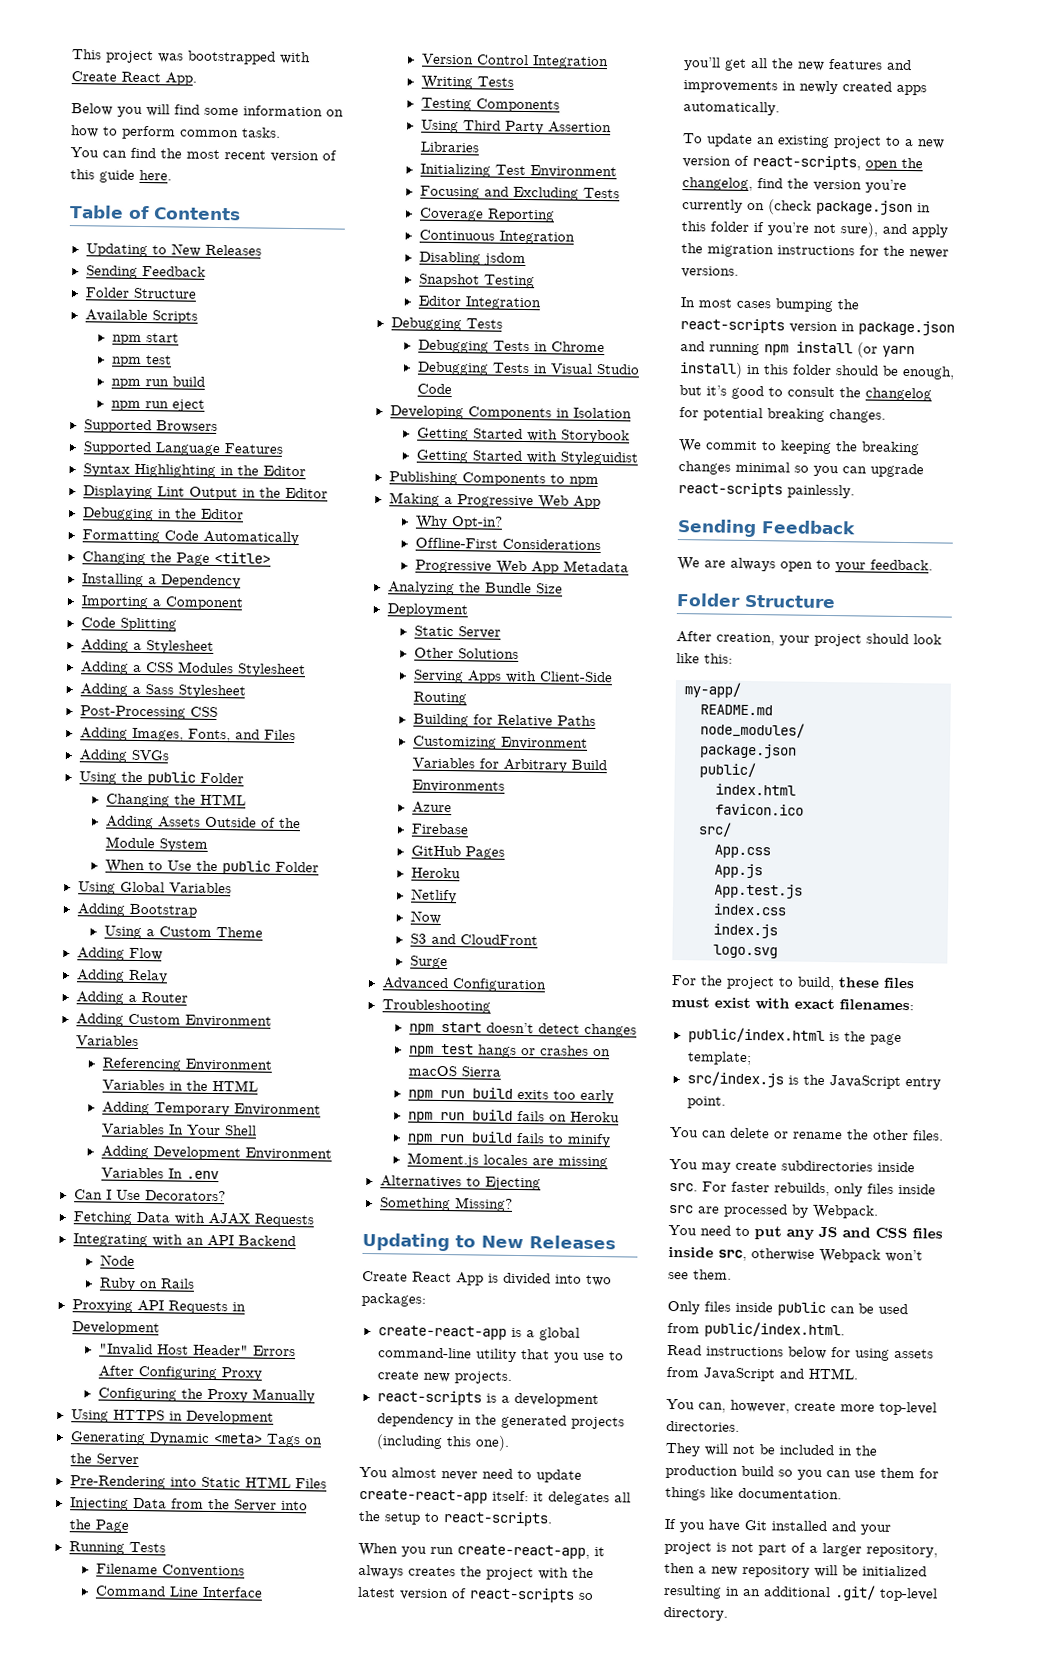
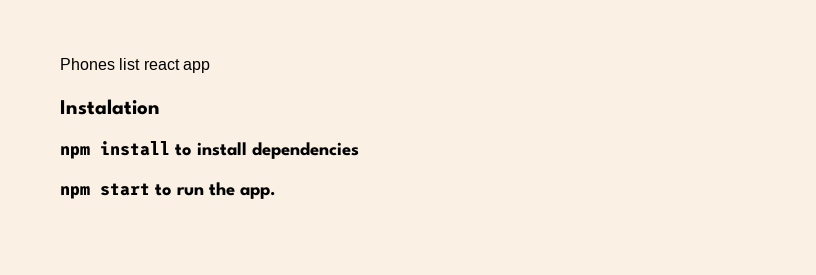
[72,49,311,65] [71,71,197,86] [71,103,344,117] [71,125,281,140] [70,147,337,163] [70,169,172,183] [69,205,241,221] [85,243,262,258] [85,265,206,279] [84,287,197,299] [84,309,198,324] [111,333,179,345] [111,355,172,367] [110,376,205,389] [110,399,205,412] [83,419,218,434] [82,441,284,457] [82,463,306,478] [82,485,328,501] [82,507,244,522] [81,529,299,546] [81,551,271,566] [81,573,241,589] [80,595,244,611] [80,617,177,632] [80,639,214,654] [80,661,306,678] [79,683,246,699] [79,705,218,720] [79,727,296,743] [78,749,170,763] [78,771,244,786] [105,793,246,808] [104,815,301,830] [104,836,208,852] [104,859,319,875] [77,881,232,895] [76,903,197,918] [103,925,263,940] [76,947,163,961] [75,969,168,984] [75,991,188,1005] [75,1013,272,1028] [75,1035,139,1047] [101,1057,272,1072] [101,1079,258,1092] [101,1101,321,1117] [100,1123,257,1136] [100,1145,332,1161] [100,1167,219,1180] [73,1189,226,1202] [72,1211,314,1228] [72,1233,296,1248] [99,1254,135,1266] [98,1277,195,1291] [71,1299,246,1315] [71,1321,160,1336] [98,1343,296,1357] [97,1365,262,1381] [97,1387,315,1404] [70,1409,274,1425] [69,1431,323,1448] [69,1453,139,1467] [69,1475,327,1490] [69,1497,308,1512] [68,1519,129,1533] [68,1541,166,1555] [95,1563,245,1578] [94,1585,263,1598] [421,53,609,70] [420,75,514,90] [420,97,560,113] [420,119,612,135] [419,141,479,153] [419,163,617,179] [419,185,620,201] [418,207,555,223] [418,229,575,245] [418,251,526,267] [418,273,535,289] [417,295,541,311] [390,317,503,332] [417,339,605,354] [416,361,640,376] [416,383,452,395] [389,405,632,421] [416,427,630,444] [415,449,638,466] [388,471,599,487] [388,492,601,510] [414,515,503,530] [414,537,601,551] [414,559,629,575] [387,581,563,596] [386,603,468,618] [413,625,501,639] [413,647,519,659] [412,669,613,684] [412,691,467,706] [412,713,596,728] [412,735,588,750] [411,757,607,773] [411,779,505,793] [411,801,452,814] [410,823,469,835] [410,845,505,860] [410,867,461,879] [410,888,457,904] [409,910,441,924] [409,933,538,946] [409,955,448,970] [381,977,547,993] [381,999,491,1014] [408,1021,637,1038] [408,1043,611,1058] [407,1065,501,1077] [407,1087,614,1104] [407,1109,620,1123] [406,1131,611,1148] [406,1152,608,1170] [379,1175,541,1191] [379,1197,513,1212] [362,1232,616,1252] [362,1270,612,1287] [361,1292,426,1307] [377,1325,580,1341] [377,1347,624,1363] [376,1370,512,1384] [376,1390,599,1408] [376,1413,625,1430] [375,1434,510,1451] [359,1466,582,1483] [359,1488,631,1506] [358,1510,553,1527] [358,1542,605,1559] [358,1564,594,1581] [357,1586,594,1603] [683,57,912,71] [683,80,927,96] [683,101,780,116] [683,133,945,149] [682,154,923,171] [682,177,907,193] [682,199,931,216] [681,221,948,238] [681,243,949,259] [681,266,739,278] [680,297,859,313] [680,318,955,336] [680,341,915,358] [679,362,955,380] [679,385,932,402] [679,407,886,423] [678,439,920,456] [678,461,924,478] [678,482,855,499] [677,519,856,538] [677,557,933,573] [676,593,836,609] [676,631,942,647] [676,653,733,664] [684,682,741,698] [700,704,773,716] [700,722,805,738] [699,743,797,759] [699,762,756,779] [715,783,796,796] [715,803,804,816] [698,822,732,837] [714,844,771,859] [714,863,763,879] [714,883,803,899] [713,903,787,916] [713,923,778,939] [713,944,778,959] [671,974,915,991] [671,996,914,1011] [687,1027,902,1046] [686,1051,752,1066] [686,1071,941,1090] [686,1096,726,1109] [669,1126,944,1141] [669,1158,915,1173] [669,1181,936,1197] [668,1203,879,1219] [668,1224,943,1240] [668,1246,923,1263] [668,1269,732,1280] [667,1300,908,1317] [667,1321,845,1339] [667,1344,934,1361] [666,1366,858,1382] [666,1398,937,1416] [666,1420,740,1432] [665,1442,877,1457] [665,1464,939,1481] [665,1486,842,1501] [664,1518,891,1535] [664,1541,938,1558] [664,1562,927,1578] [663,1584,938,1602] [663,1606,728,1621] This project was bootstrapped with Create React App. // Below you will find some information on how to perform common tasks. // You can find the most recent version of this guide here. // Table of Contents // Updating to New Releases // Sending Feedback // Folder Structure // Available Scripts // npm start // npm test // npm run build // npm run eject // Supported Browsers // Supported Language Features // Syntax Highlighting in the Editor // Displaying Lint Output in the Editor // Debugging in the Editor // Formatting Code Automatically // Changing the Page <title> // Installing a Dependency // Importing a Component // Code Splitting // Adding a Stylesheet // Adding a CSS Modules Stylesheet // Adding a Sass Stylesheet // Post-Processing CSS // Adding Images, Fonts, and Files // Adding SVGs // Using the public Folder // Changing the HTML // Adding Assets Outside of the Module System // When to Use the public Folder // Using Global Variables // Adding Bootstrap // Using a Custom Theme // Adding Flow // Adding Relay // Adding a Router // Adding Custom Environment Variables // Referencing Environment Variables in the HTML // Adding Temporary Environment Variables In Your Shell // Adding Development Environment Variables In .env // Can I Use Decorators? // Fetching Data with AJAX Requests // Integrating with an API Backend // Node // Ruby on Rails // Proxying API Requests in Development // "Invalid Host Header" Errors After Configuring Proxy // Configuring the Proxy Manually // Using HTTPS in Development // Generating Dynamic <meta> Tags on the Server // Pre-Rendering into Static HTML Files // Injecting Data from the Server into the Page // Running Tests // Filename Conventions // Command Line Interface // Version Control Integration // Writing Tests // Testing Components // Using Third Party Assertion Libraries // Initializing Test Environment // Focusing and Excluding Tests // Coverage Reporting // Continuous Integration // Disabling jsdom // Snapshot Testing // Editor Integration // Debugging Tests // Debugging Tests in Chrome // Debugging Tests in Visual Studio Code // Developing Components in Isolation // Getting Started with Storybook // Getting Started with Styleguidist // Publishing Components to npm // Making a Progressive Web App // Why Opt-in? // Offline-First Considerations // Progressive Web App Metadata // Analyzing the Bundle Size // Deployment // Static Server // Other Solutions // Serving Apps with Client-Side Routing // Building for Relative Paths // Customizing Environment Variables for Arbitrary Build Environments // Azure // Firebase // GitHub Pages // Heroku // Netlify // Now // S3 and CloudFront // Surge // Advanced Configuration // Troubleshooting // npm start doesn’t detect changes // npm test hangs or crashes on macOS Sierra // npm run build exits too early // npm run build fails on Heroku // npm run build fails to minify // Moment.js locales are missing // Alternatives to Ejecting // Something Missing? // Updating to New Releases // Create React App is divided into two packages: // create-react-app is a global command-line utility that you use to create new projects. // react-scripts is a development dependency in the generated projects (including this one). // You almost never need to update create-react-app itself: it delegates all the setup to react-scripts. // When you run create-react-app, it always creates the project with the latest version of react-scripts so you’ll get all the new features and improvements in newly created apps automatically. // To update an existing project to a new version of react-scripts, open the changelog, find the version you’re currently on (check package.json in this folder if you’re not sure), and apply the migration instructions for the newer versions. // In most cases bumping the react-scripts version in package.json and running npm install (or yarn install) in this folder should be enough, but it’s good to consult the changelog for potential breaking changes. // We commit to keeping the breaking changes minimal so you can upgrade react-scripts painlessly. // Sending Feedback // We are always open to your feedback. // Folder Structure // After creation, your project should look like this: // my-app/ // README.md // node_modules/ // package.json // public/ // index.html // favicon.ico // src/ // App.css // App.js // App.test.js // index.css // index.js // logo.svg // For the project to build, these files must exist with exact filenames: // public/index.html is the page template; // src/index.js is the JavaScript entry point. // You can delete or rename the other files. // You may create subdirectories inside src. For faster rebuilds, only files inside src are processed by Webpack. // You need to put any JS and CSS files inside src, otherwise Webpack won’t see them. // Only files inside public can be used from public/index.html. // Read instructions below for using assets from JavaScript and HTML. // You can, however, create more top-level directories. // They will not be included in the production build so you can use them for things like documentation. // If you have Git installed and your project is not part of a larger repository, then a new repository will be initialized resulting in an additional .git/ top-level directory. -> [60,58,210,73] [60,99,160,115] [60,141,359,159] [60,182,276,199] Phones list react app // Instalation // npm install to install dependencies // npm start to run the app.

